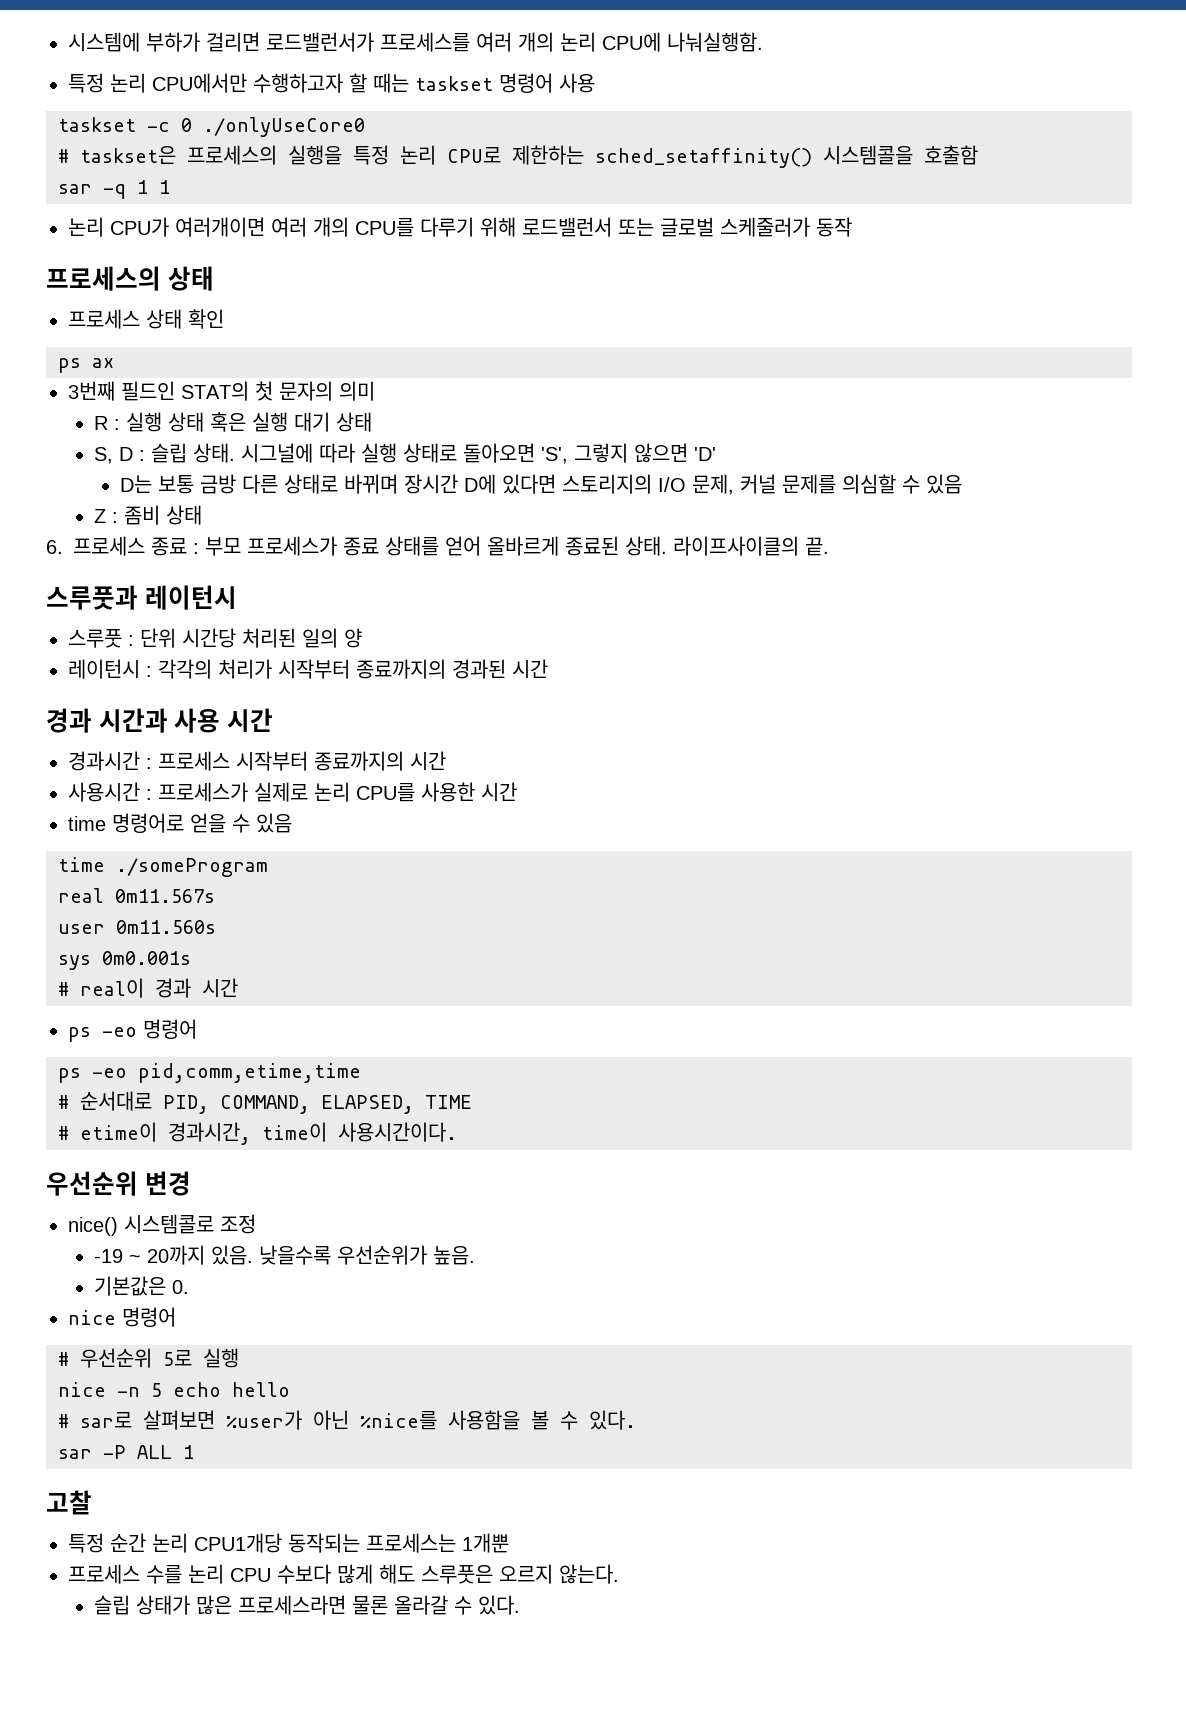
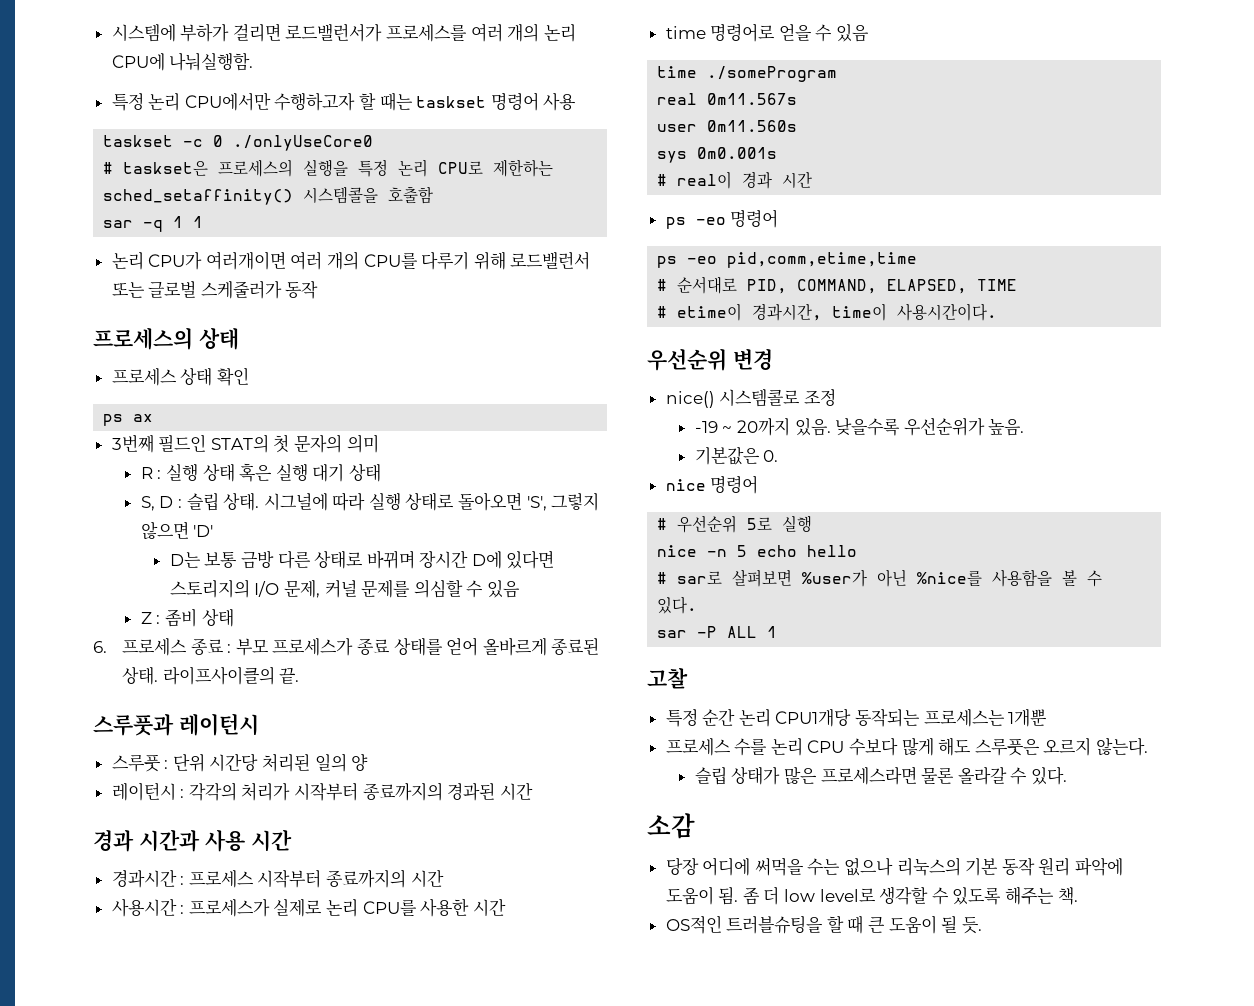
(521, 1605) none -> [647,813,695,839] [665,857,1124,876] [665,886,1078,905] [665,915,982,934] // 소감 // 당장 어디에 써먹을 수는 없으나 리눅스의 기본 동작 원리 파악에 도움이 됨. 좀 더 low level로 생각할 수 있도록 해주는 책. // OS적인 트러블슈팅을 할 때 큰 도움이 될 듯.

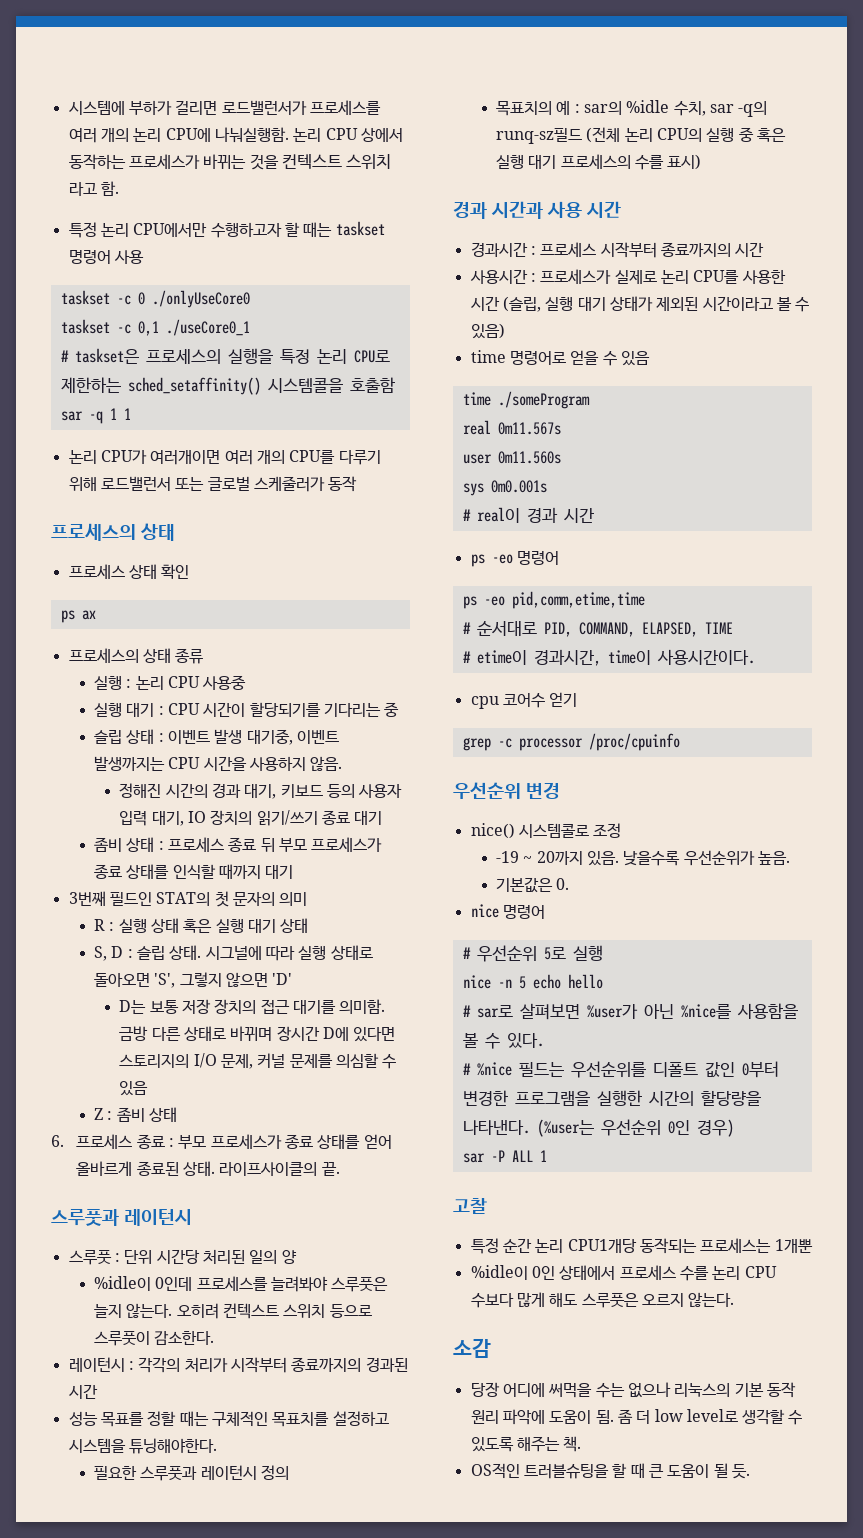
(254, 61) none -> [293,128,403,142] [68,154,392,170] [68,181,119,196] 논리 CPU 상에서 동작하는 프로세스가 바뀌는 것을 컨텍스트 스위치 라고 함.
(374, 143) none -> [60,319,250,336] // taskset -c 0,1 ./useCore0_1
(154, 418) none -> [68,648,204,664] [93,675,247,690] [93,702,400,717] [93,729,339,745] [93,756,343,771] [119,783,403,799] [119,810,383,826] [93,837,383,852] [93,864,294,880] // 프로세스의 상태 종류 // 실행 : 논리 CPU 사용중 // 실행 대기 : CPU 시간이 할당되기를 기다리는 중 // 슬립 상태 : 이벤트 발생 대기중, 이벤트 발생까지는 CPU 시간을 사용하지 않음. // 정해진 시간의 경과 대기, 키보드 등의 사용자 입력 대기, IO 장치의 읽기/쓰기 종료 대기 // 좀비 상태 : 프로세스 종료 뒤 부모 프로세스가 종료 상태를 인식할 때까지 대기
(238, 559) none -> [181,999,386,1014] 저장 장치의 접근 대기를 의미함.
(369, 762) none -> [93,1276,389,1292] [93,1303,372,1319] [93,1330,215,1346] // %idle이 0인데 프로세스를 늘려봐야 스루풋은 늘지 않는다. 오히려 컨텍스트 스위치 등으로 스루풋이 감소한다.
(533, 791) none -> [68,1411,389,1427] [68,1438,217,1454] [93,1465,289,1481] [495,100,768,117] [495,127,786,144] [495,154,702,170] // 성능 목표를 정할 때는 구체적인 목표치를 설정하고 시스템을 튜닝해야한다. // 필요한 스루풋과 레이턴시 정의 // 목표치의 예 : sar의 %idle 수치, sar -q의 runq-sz필드 (전체 논리 CPU의 실행 중 혹은 실행 대기 프로세스의 수를 표시)
(506, 907) none -> [502,296,810,312] [470,323,505,339] (슬립, 실행 대기 상태가 제외된 시간이라고 볼 수 있음)
(998, 312) none -> [470,692,578,709] [462,733,680,751] // cpu 코어수 얻기 // grep -c processor /proc/cpuinfo
(698, 605) none -> [462,1061,779,1078] [462,1090,761,1106] [462,1119,734,1137] // # %nice 필드는 우선순위를 디폴트 값인 0부터 변경한 프로그램을 실행한 시간의 할당량을 나타낸다. (%user는 우선순위 0인 경우)
(1048, 717) none -> [470,1265,616,1280] %idle이 0인 상태에서
[694,766,1067,785] // 슬립 상태가 많은 프로세스라면 물론 올라갈 수 있다. -> (735, 1299) none

